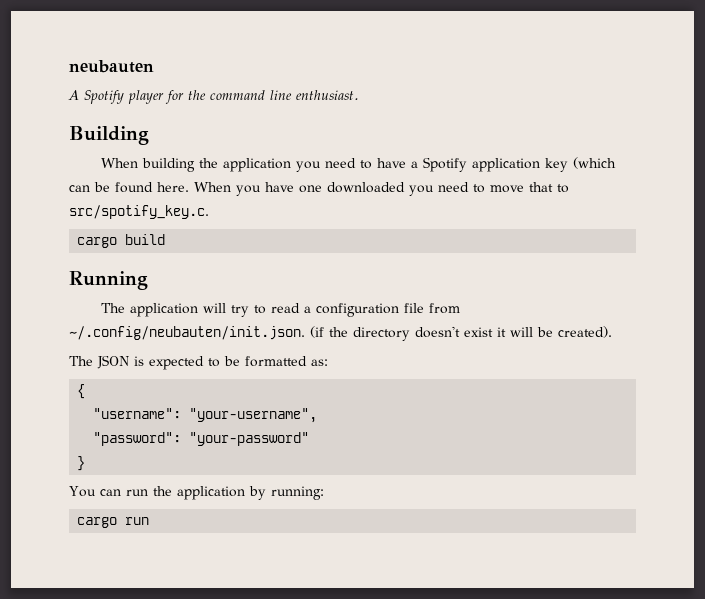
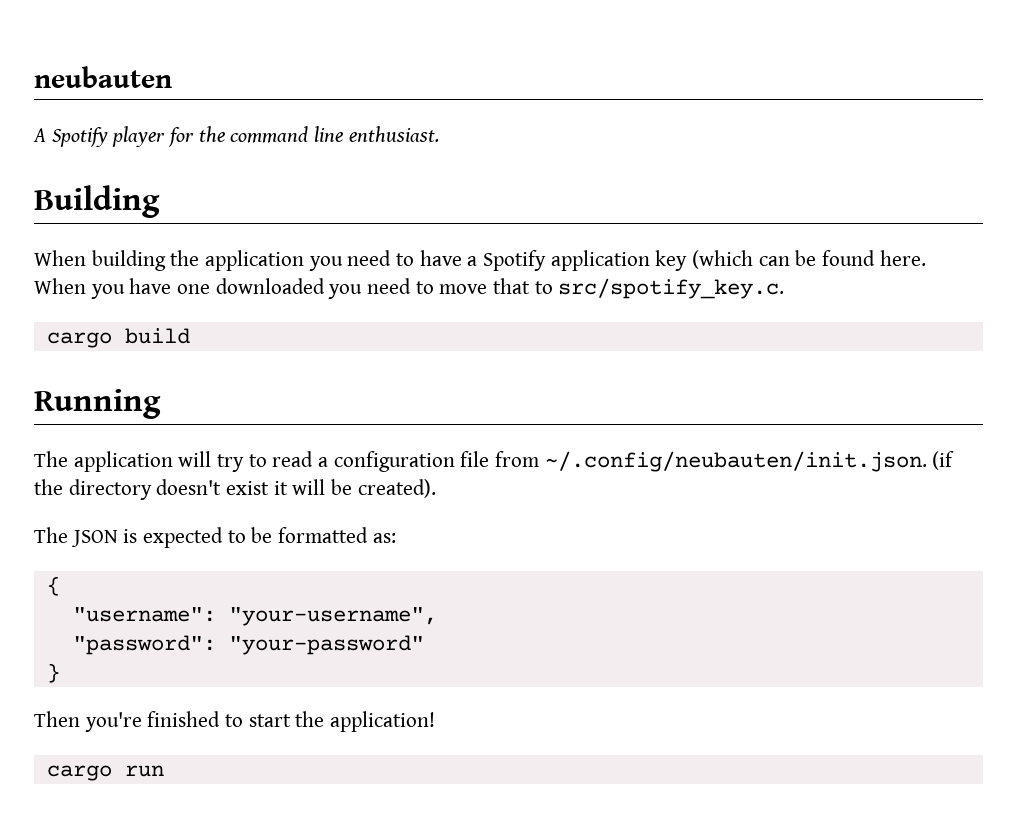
[69,486,324,500] You can run the application by running: -> [34,711,436,732] Then you're finished to start the application!

